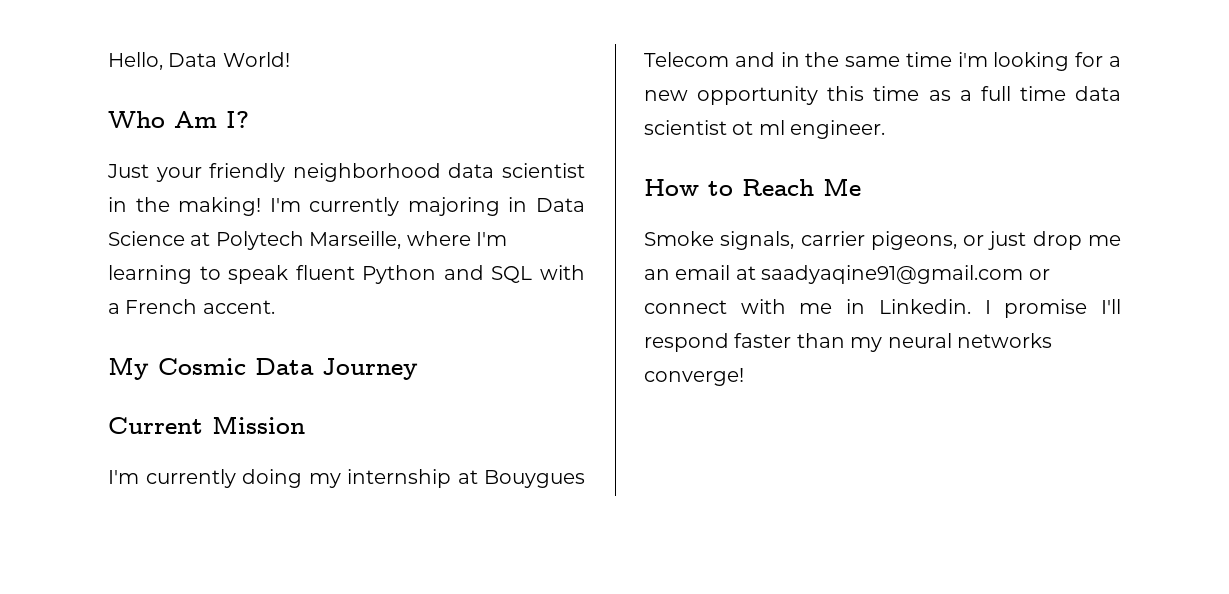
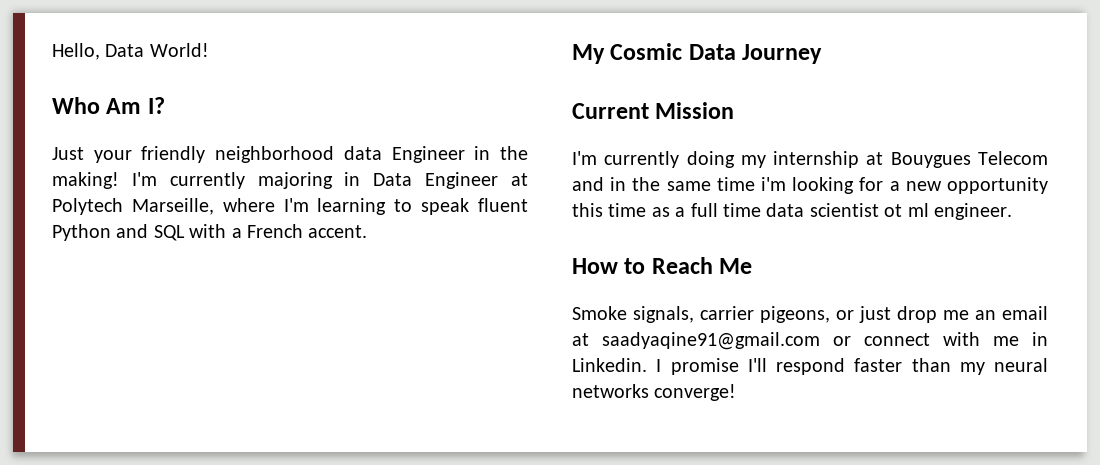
[502,163,585,178] scientist -> [391,146,465,163] Engineer
[108,231,185,246] Science -> [425,172,499,189] Engineer

